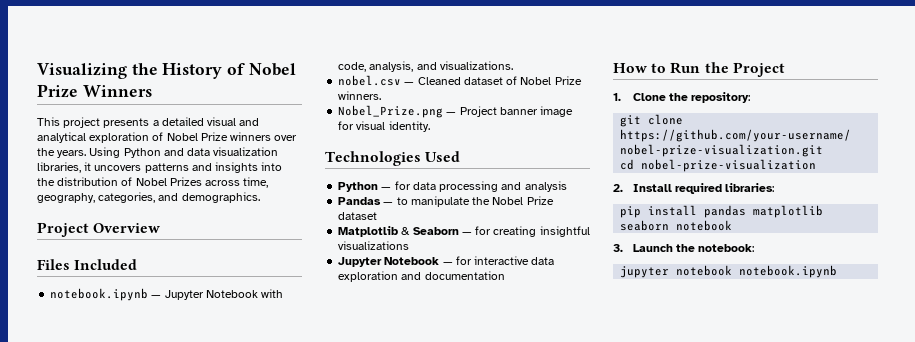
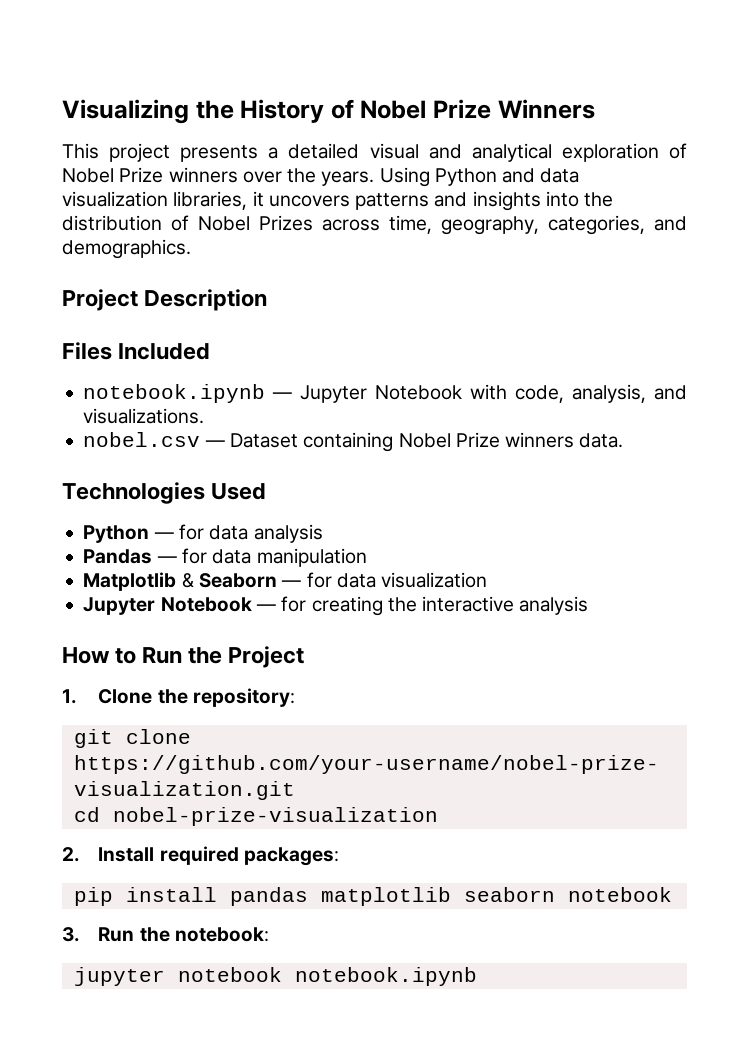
[93,223,161,233] Overview -> [144,289,268,311] Description
[417,76,582,85] [338,91,382,100] [338,105,574,118] [338,121,430,132] Cleaned dataset of Nobel Prize winners. // Nobel_Prize.png — Project banner image for visual identity. -> [229,432,624,452] Dataset containing Nobel Prize winners data.
[439,181,522,192] processing and -> (249, 532) none
[396,196,554,207] [338,212,378,220] to manipulate the Nobel Prize dataset -> [181,548,367,567] for data manipulation
[493,226,590,237] [338,241,410,250] creating insightful visualizations -> [336,572,488,588] data visualization
[474,256,555,265] [338,271,505,282] interactive data exploration and documentation -> [311,596,589,616] creating the interactive analysis
[725,183,775,192] libraries: -> [243,847,339,866] packages:
[632,244,673,252] Launch -> [98,927,135,942] Run

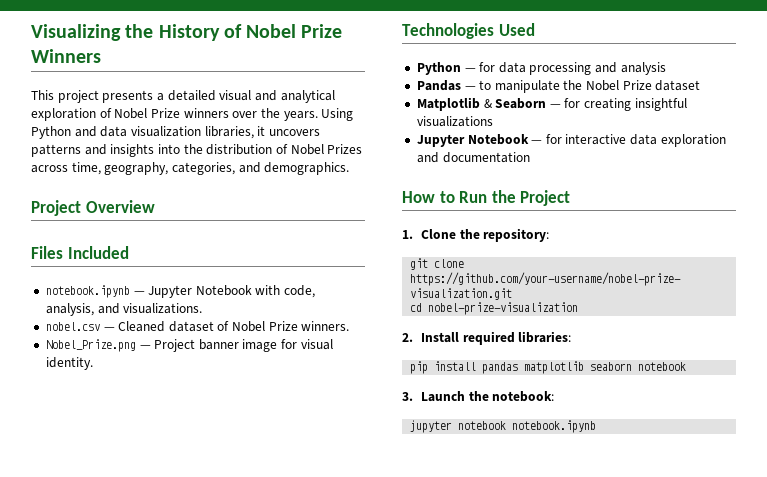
[144,289,268,311] Description -> [85,200,155,213] Overview
[229,432,624,452] Dataset containing Nobel Prize winners data. -> [118,321,350,332] [45,339,333,352] [45,357,93,370] Cleaned dataset of Nobel Prize winners. // Nobel_Prize.png — Project banner image for visual identity.
(249, 532) none -> [529,62,618,75] processing and
[181,548,367,567] for data manipulation -> [479,80,701,93] to manipulate the Nobel Prize dataset
[336,572,488,588] data visualization -> [584,98,687,111] [416,116,493,127] creating insightful visualizations
[311,596,589,616] creating the interactive analysis -> [565,134,726,147] [416,152,530,163] interactive data exploration and documentation
[243,847,339,866] packages: -> [518,331,572,343] libraries:
[98,927,135,942] Run -> [421,391,466,402] Launch

